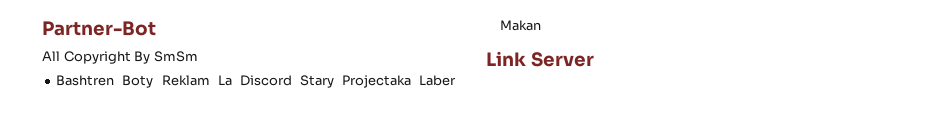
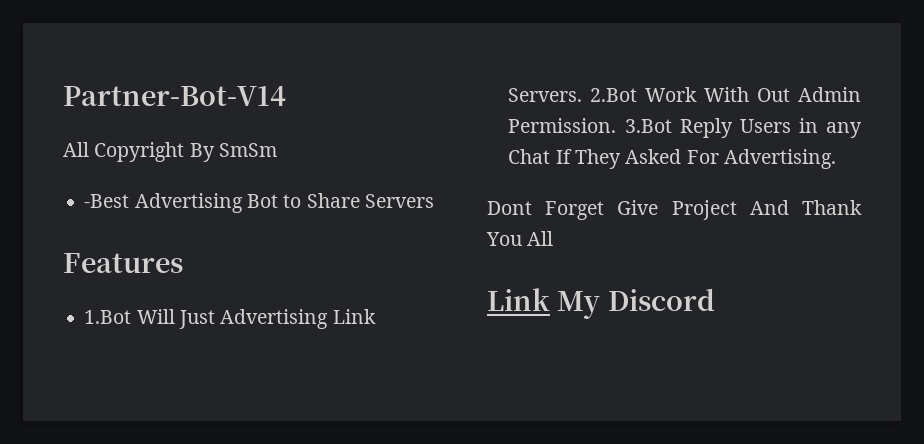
[42,21,156,36] Partner-Bot -> [63,86,286,106] Partner-Bot-V14
[56,75,457,88] [500,20,542,31] [486,51,594,67] Bashtren Boty Reklam La Discord Stary Projectaka Laber Makan // Link Server -> [84,193,434,213] [63,253,183,273] [84,309,376,329] [508,87,861,102] [508,118,862,138] [508,149,836,169] [487,200,862,220] [486,231,554,246] [487,288,715,319] -Best Advertising Bot to Share Servers // Features // 1.Bot Will Just Advertising Link Servers. 2.Bot Work With Out Admin Permission. 3.Bot Reply Users in any Chat If They Asked For Advertising. // Dont Forget Give Project And Thank You All // Link My Discord

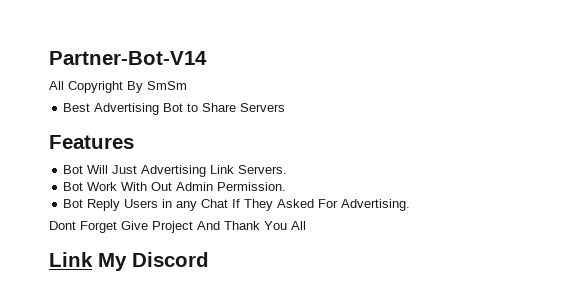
[84,194,130,208] -Best -> [63,103,91,112] Best
[84,310,132,324] 1.Bot -> [63,165,84,174] Bot
[590,88,638,102] 2.Bot -> [63,182,84,191] // Bot
[624,119,672,133] 3.Bot -> [63,199,84,208] // Bot

